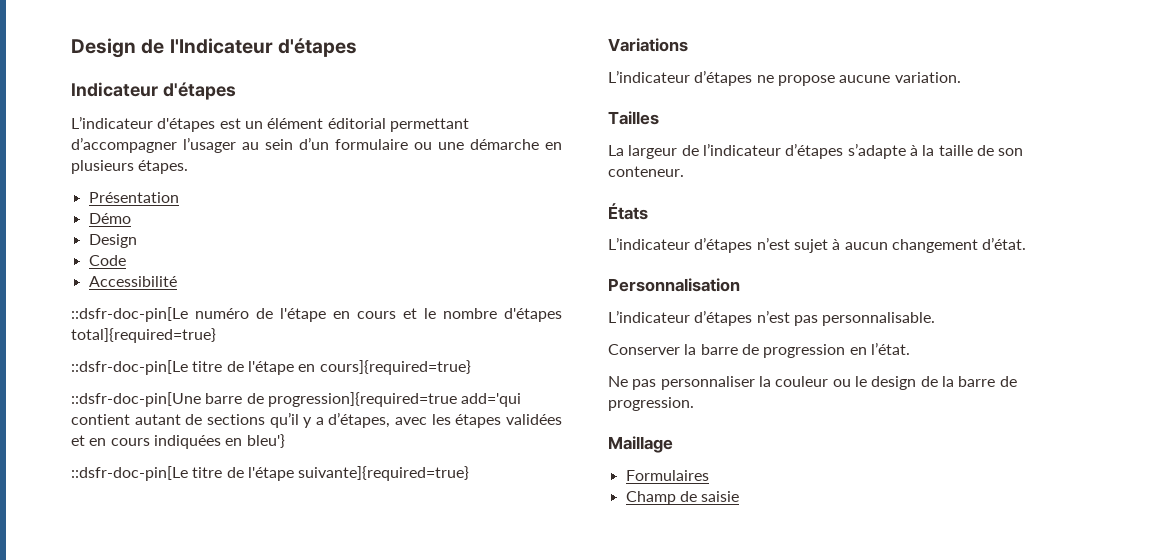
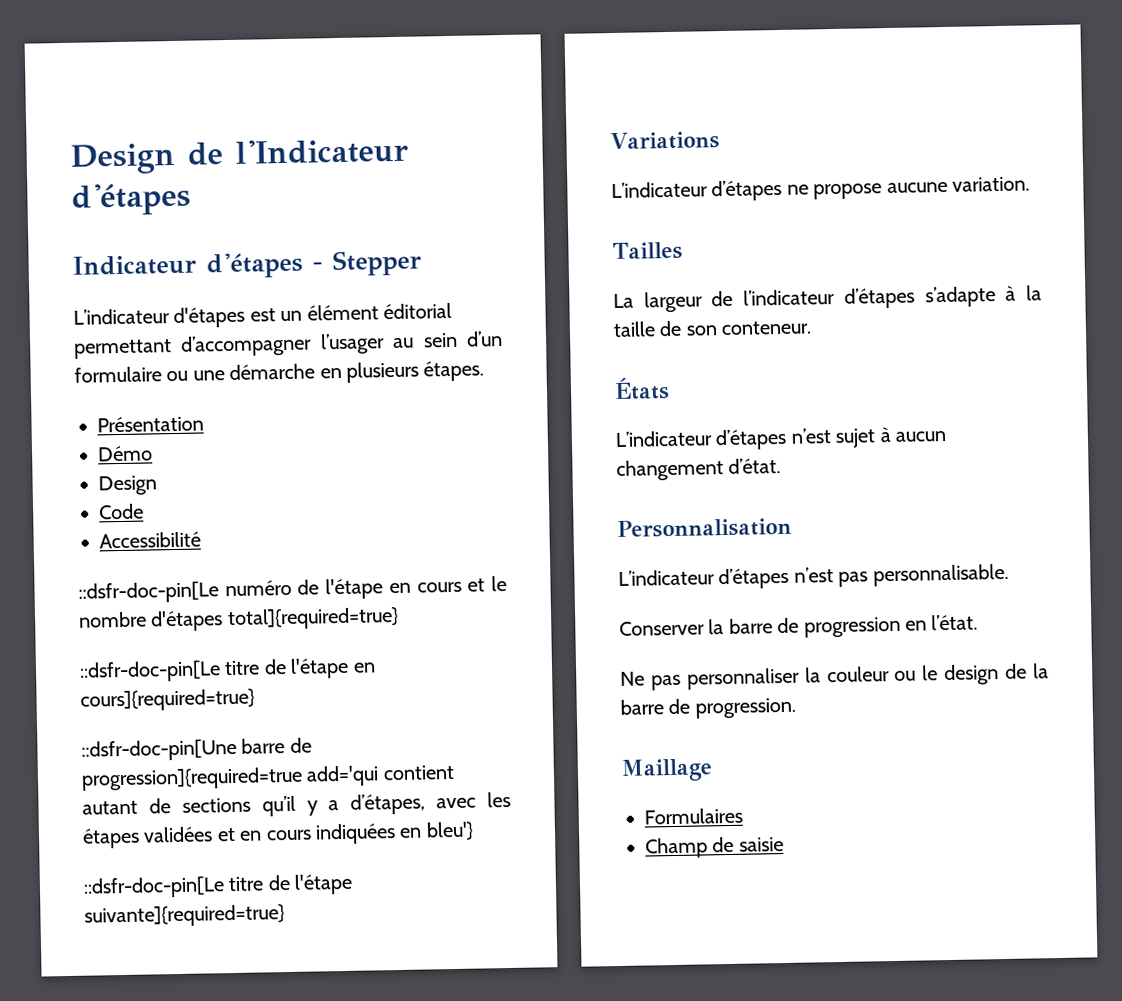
(236, 91) none -> [312,249,422,277] - Stepper

